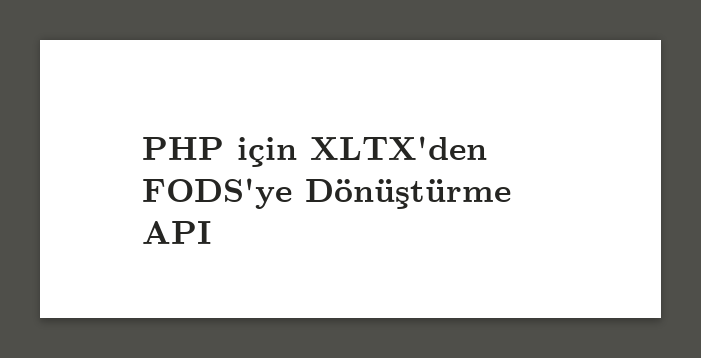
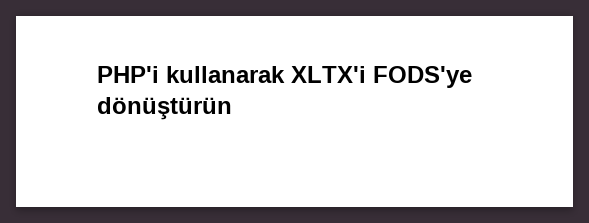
[142,136,487,167] [142,178,511,209] [142,221,211,244] PHP için XLTX'den FODS'ye Dönüştürme API -> [97,66,472,88] [97,97,232,120] PHP'i kullanarak XLTX'i FODS'ye dönüştürün

